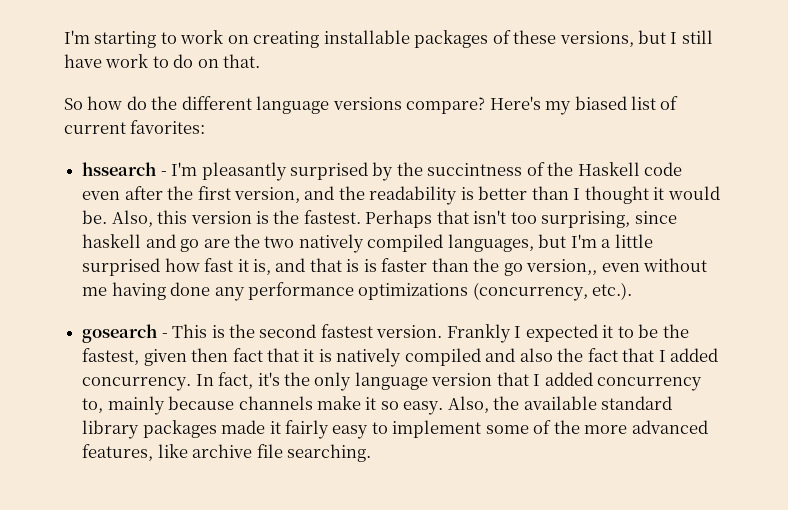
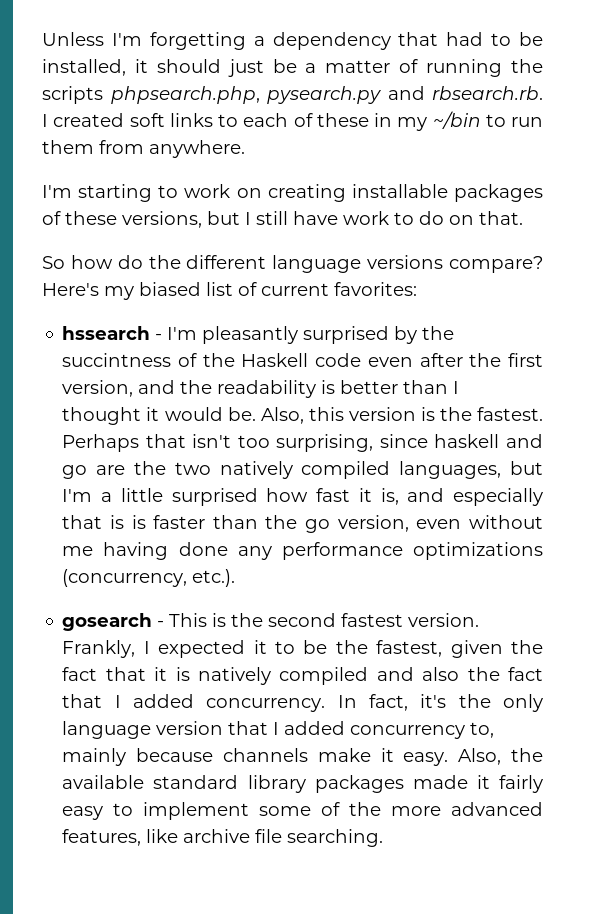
(64, 37) none -> [42,32,543,50] [42,59,544,77] [42,86,543,104] [42,111,543,131] [42,140,245,158] Unless I'm forgetting a dependency that had to be installed, it should just be a matter of running the scripts phpsearch.php, pysearch.py and rbsearch.rb. I created soft links to each of these in my ~/bin to run them from anywhere. //
(306, 265) none -> [452,488,543,506] especially
[526,259,598,275] version,, -> [337,515,409,532] version,
[446,324,511,343] Frankly -> [62,640,136,658] Frankly,
[191,348,229,362] then -> [511,640,543,654] the
[380,401,399,410] so -> (394, 755) none

